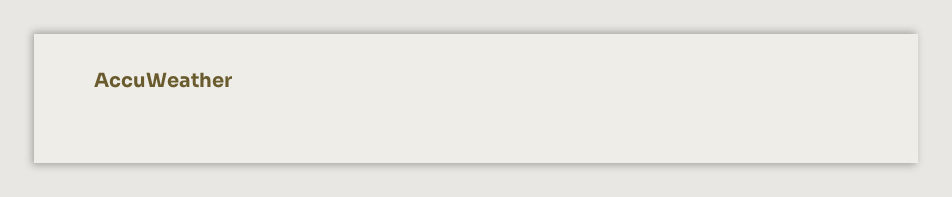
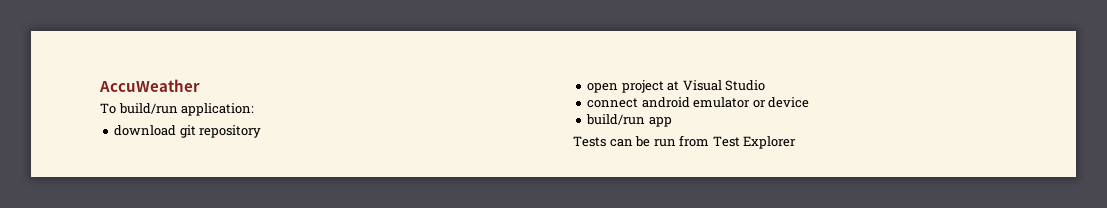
(232, 80) none -> [100,103,255,116] [114,125,262,138] [587,80,766,93] [587,97,810,108] [586,114,672,127] [573,135,797,149] // To build/run application: // download git repository // open project at Visual Studio // connect android emulator or device // build/run app // Tests can be run from Test Explorer

